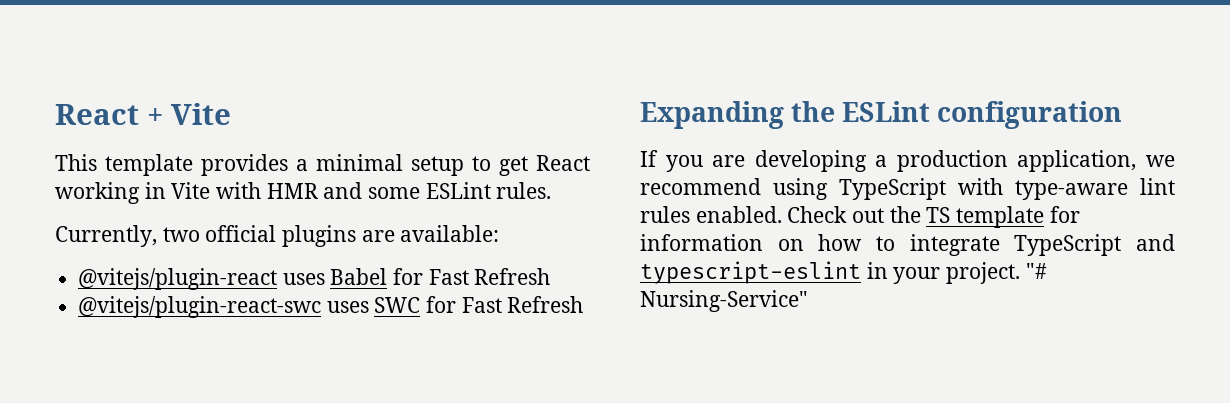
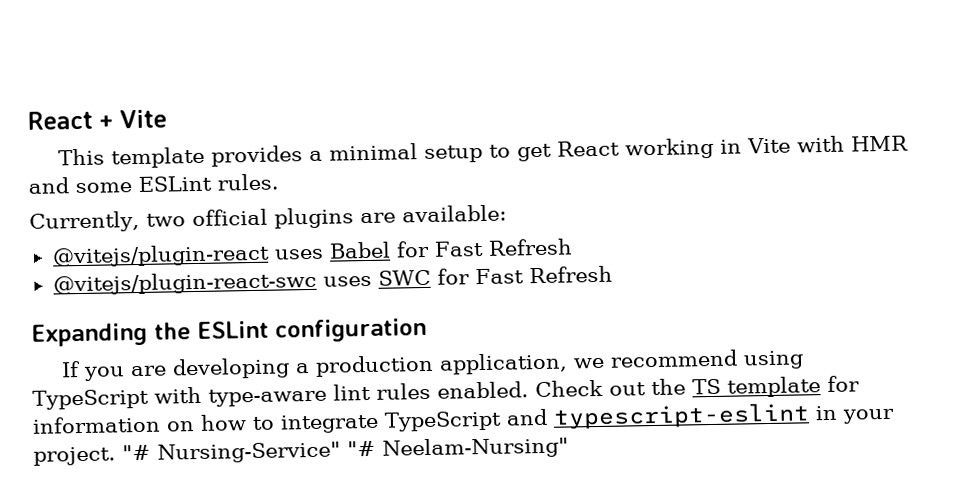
(808, 301) none -> [347,436,569,460] "# Neelam-Nursing"

